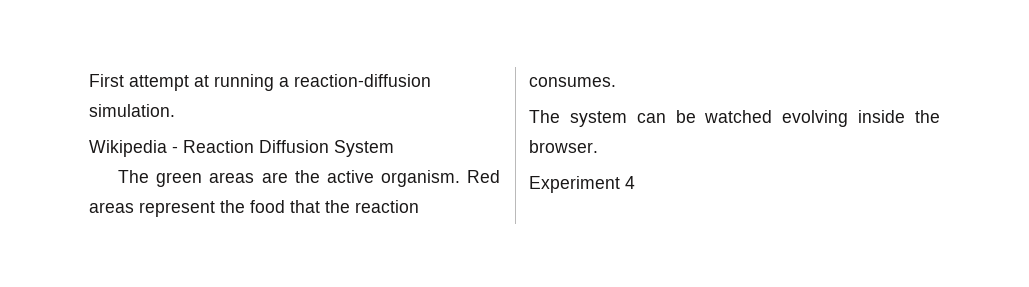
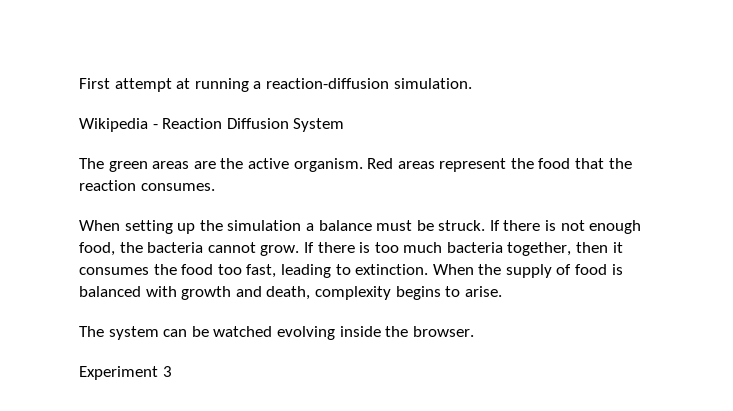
(616, 82) none -> [79,220,642,234] [79,242,623,256] [79,264,623,278] [79,286,502,300] // When setting up the simulation a balance must be struck. If there is not enough food, the bacteria cannot grow. If there is too much bacteria together, then it consumes the food too fast, leading to extinction. When the supply of food is balanced with growth and death, complexity begins to arise.
[625,176,635,189] 4 -> [162,366,172,377] 3

